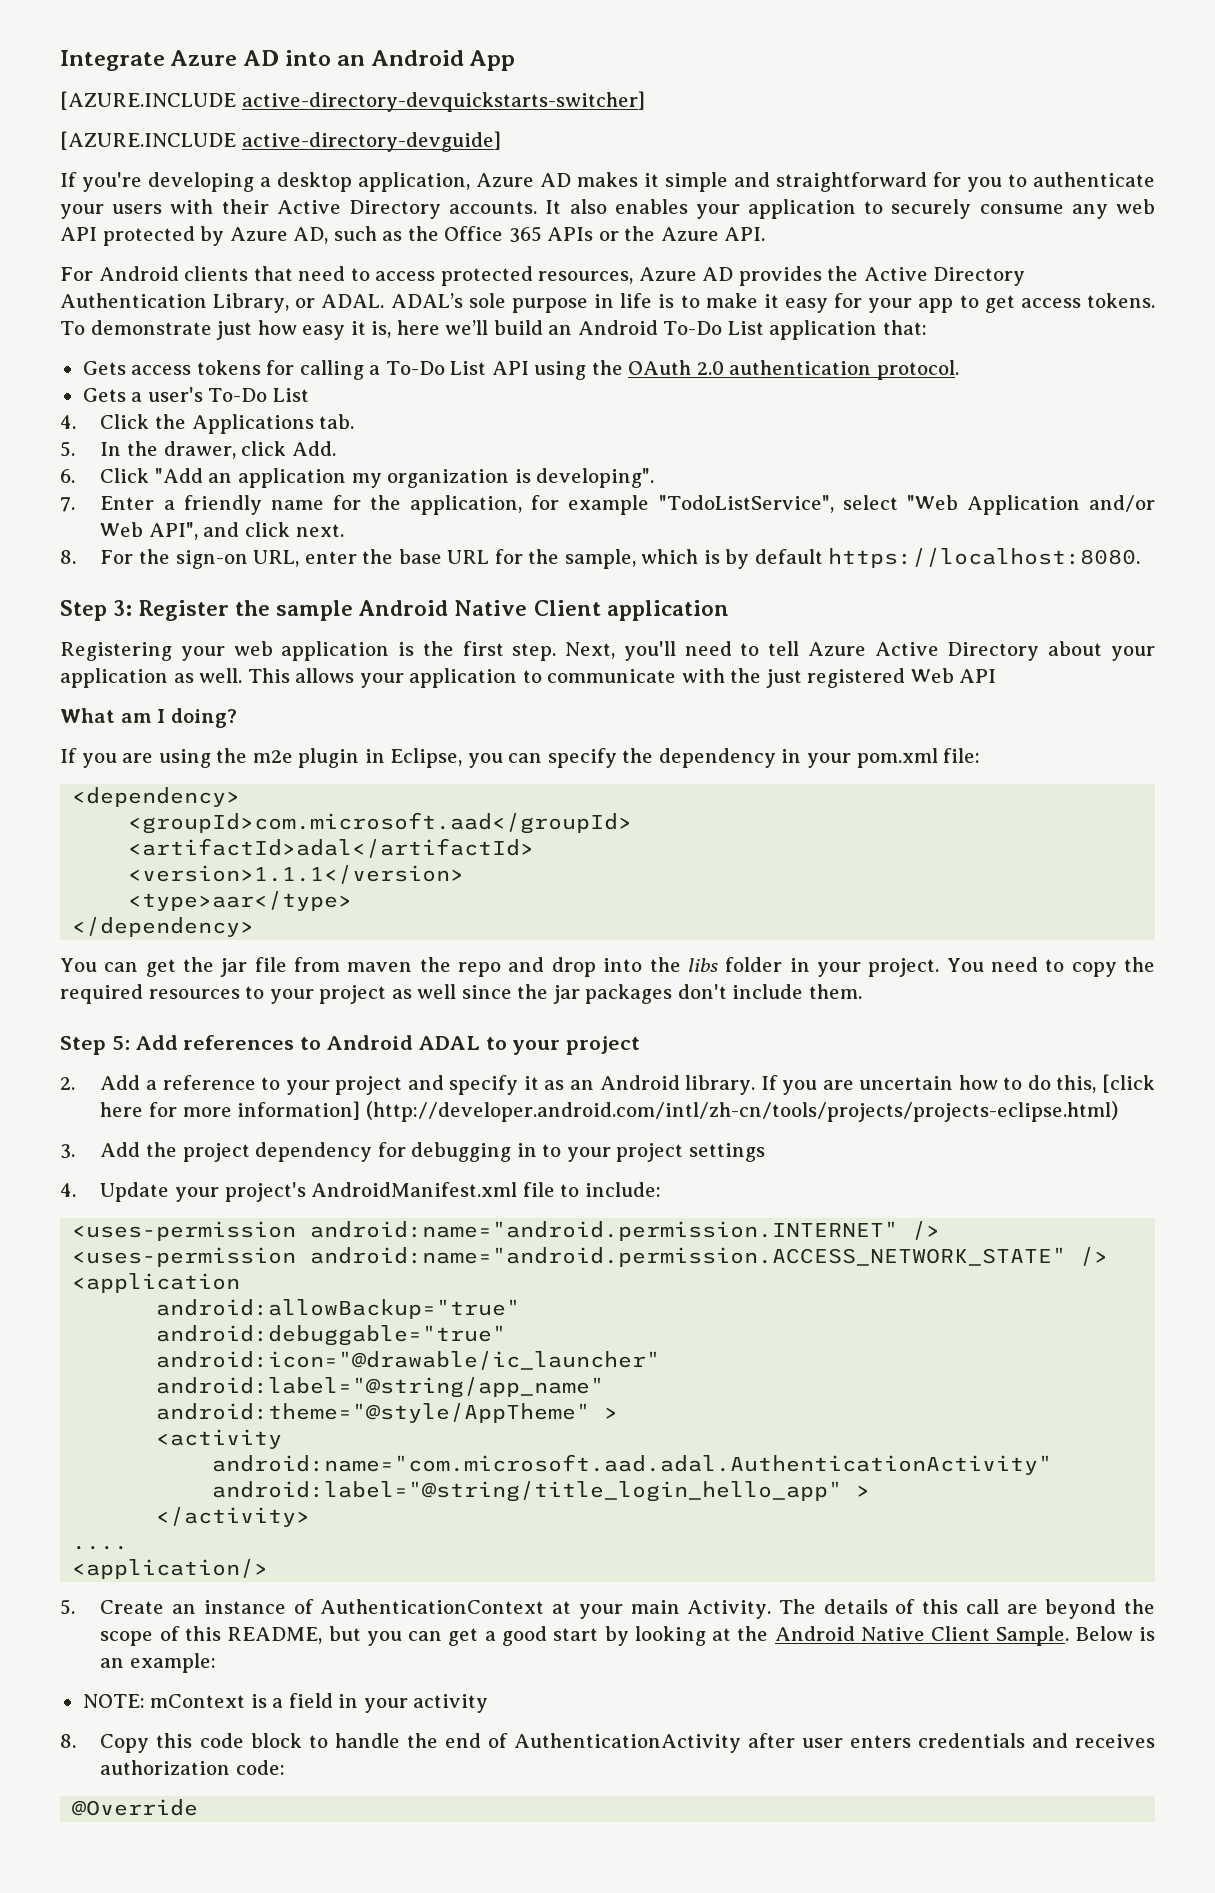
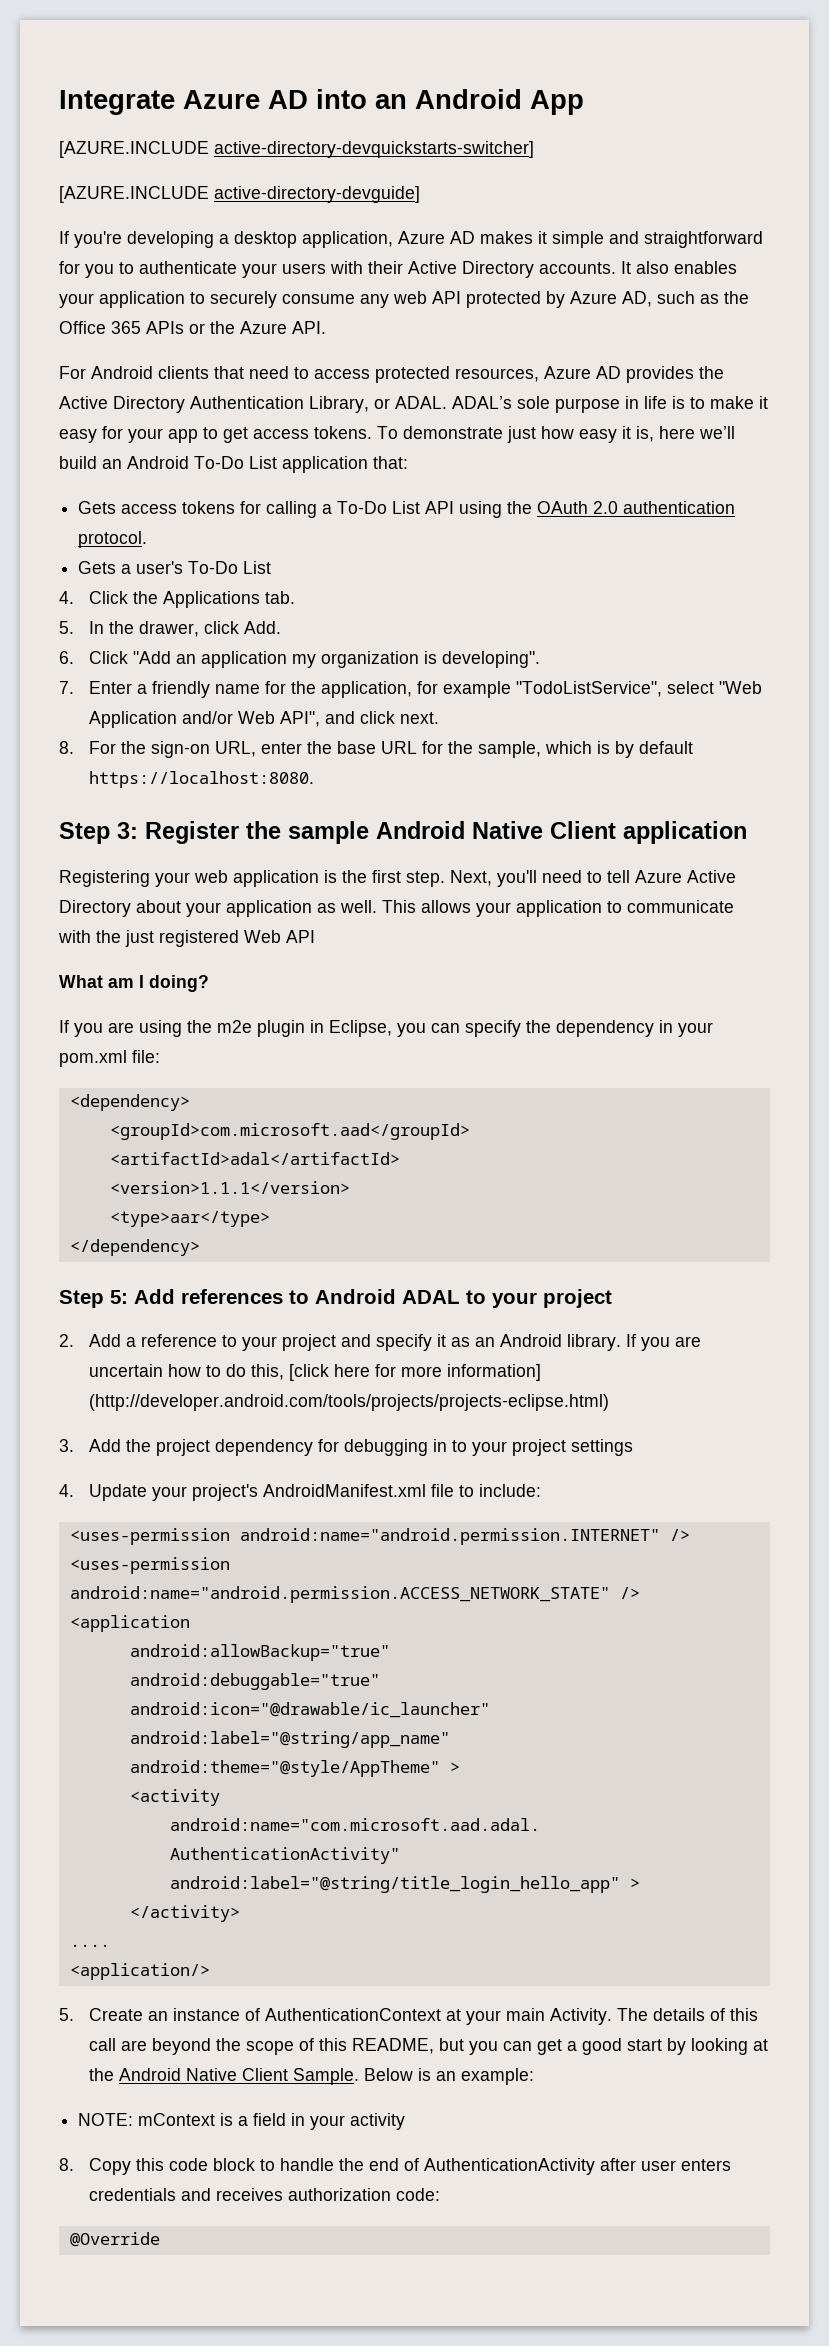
[60,957,1156,977] [60,984,862,1004] // You can get the jar file from maven the repo and drop into the libs folder in your project. You need to copy the required resources to your project as well since the jar packages don't include them. -> (200, 1247) none
[365,1101,1118,1122] (http://developer.android.com/intl/zh-cn/tools/projects/projects-eclipse.html) -> [89,1394,610,1411] (http://developer.android.com/tools/projects/projects-eclipse.html)

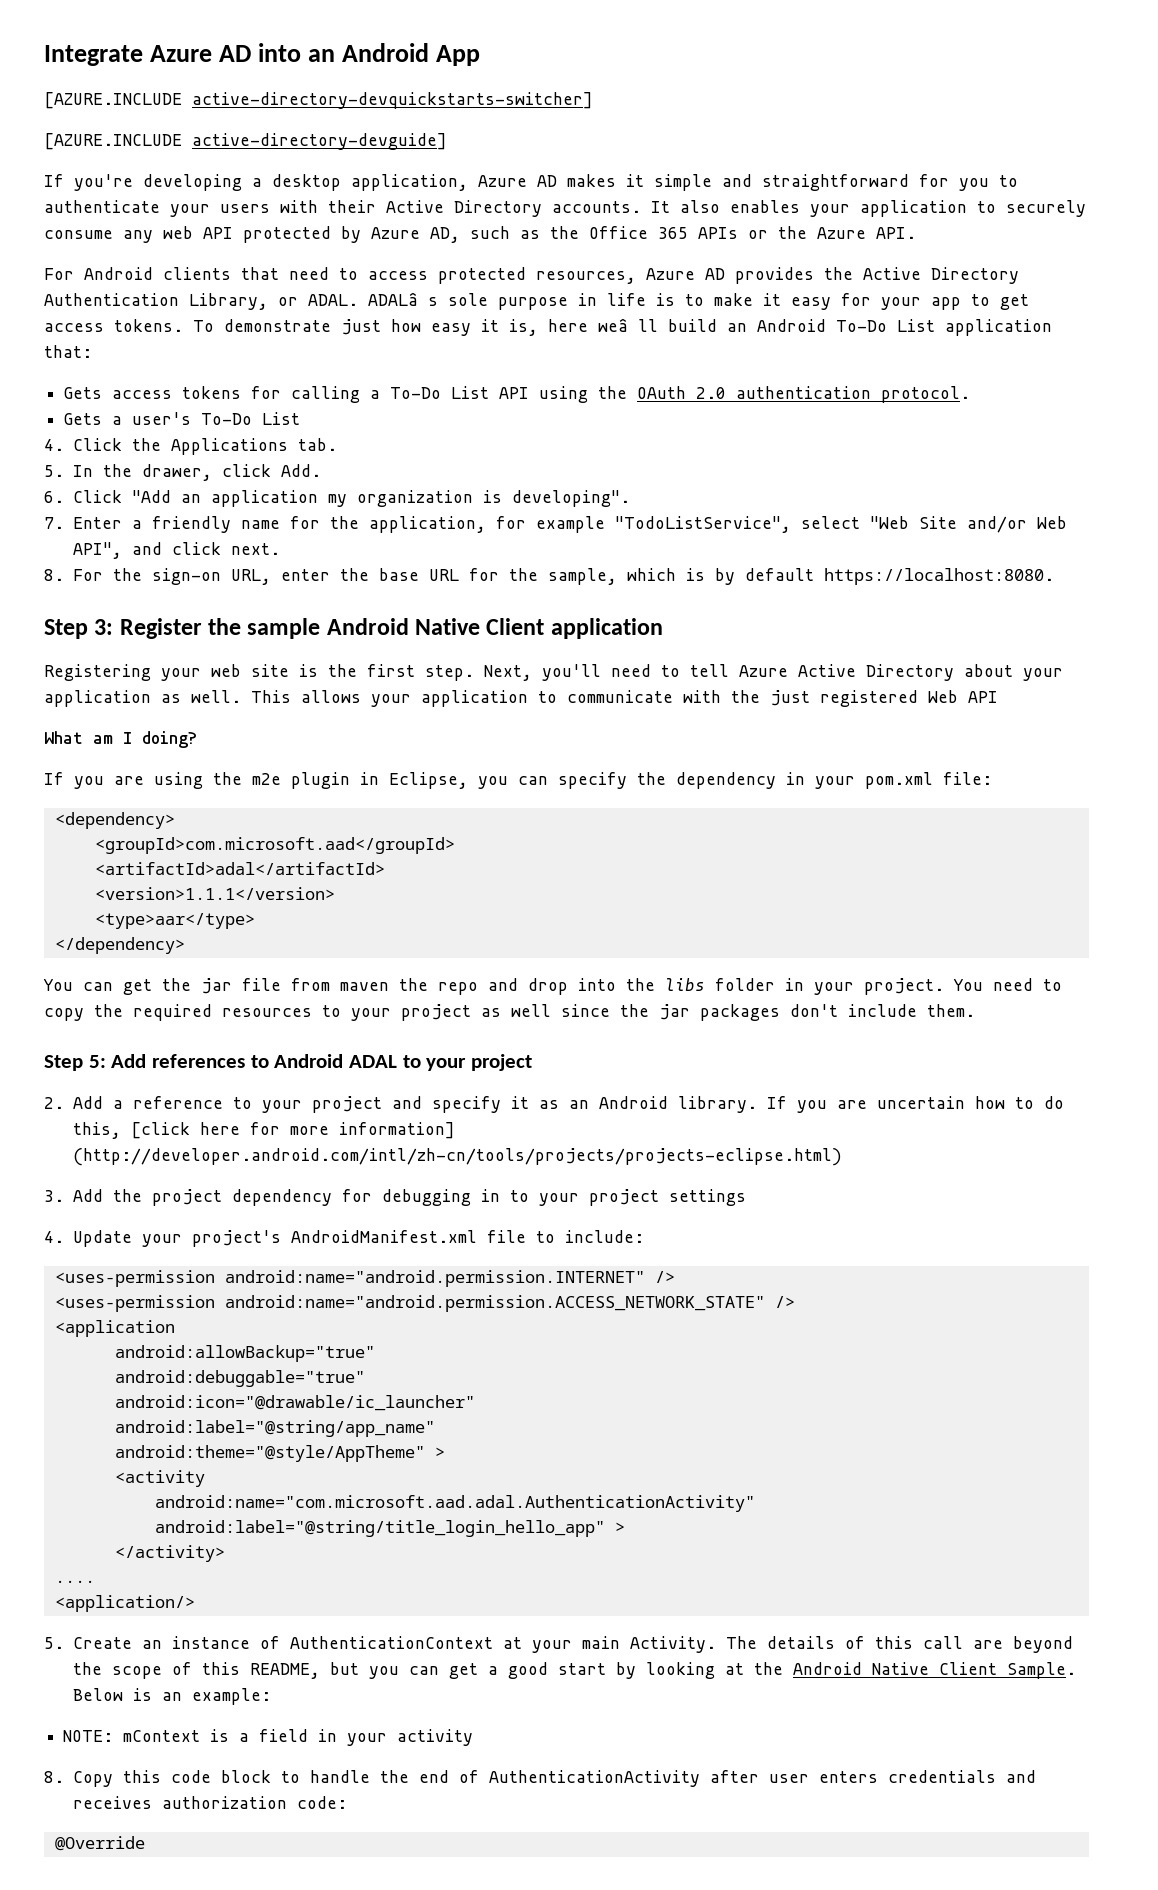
[452,396,512,409] ADAL’s -> [368,292,438,306] ADALâ s
[699,426,735,439] we’ll -> [598,318,658,332] weâ ll
[89,711,178,728] Application -> [918,516,957,529] Site
[233,870,319,887] application -> [251,664,289,677] site
(200, 1247) none -> [43,978,1062,995] [44,1004,975,1021] // You can get the jar file from maven the repo and drop into the libs folder in your project. You need to copy the required resources to your project as well since the jar packages don't include them.
[89,1394,610,1411] (http://developer.android.com/tools/projects/projects-eclipse.html) -> [72,1148,842,1166] (http://developer.android.com/intl/zh-cn/tools/projects/projects-eclipse.html)

